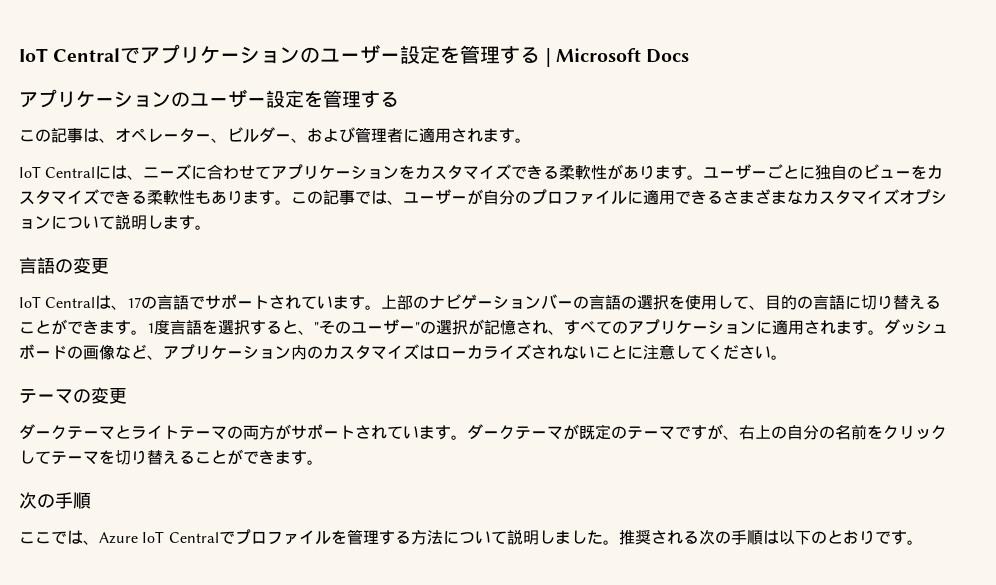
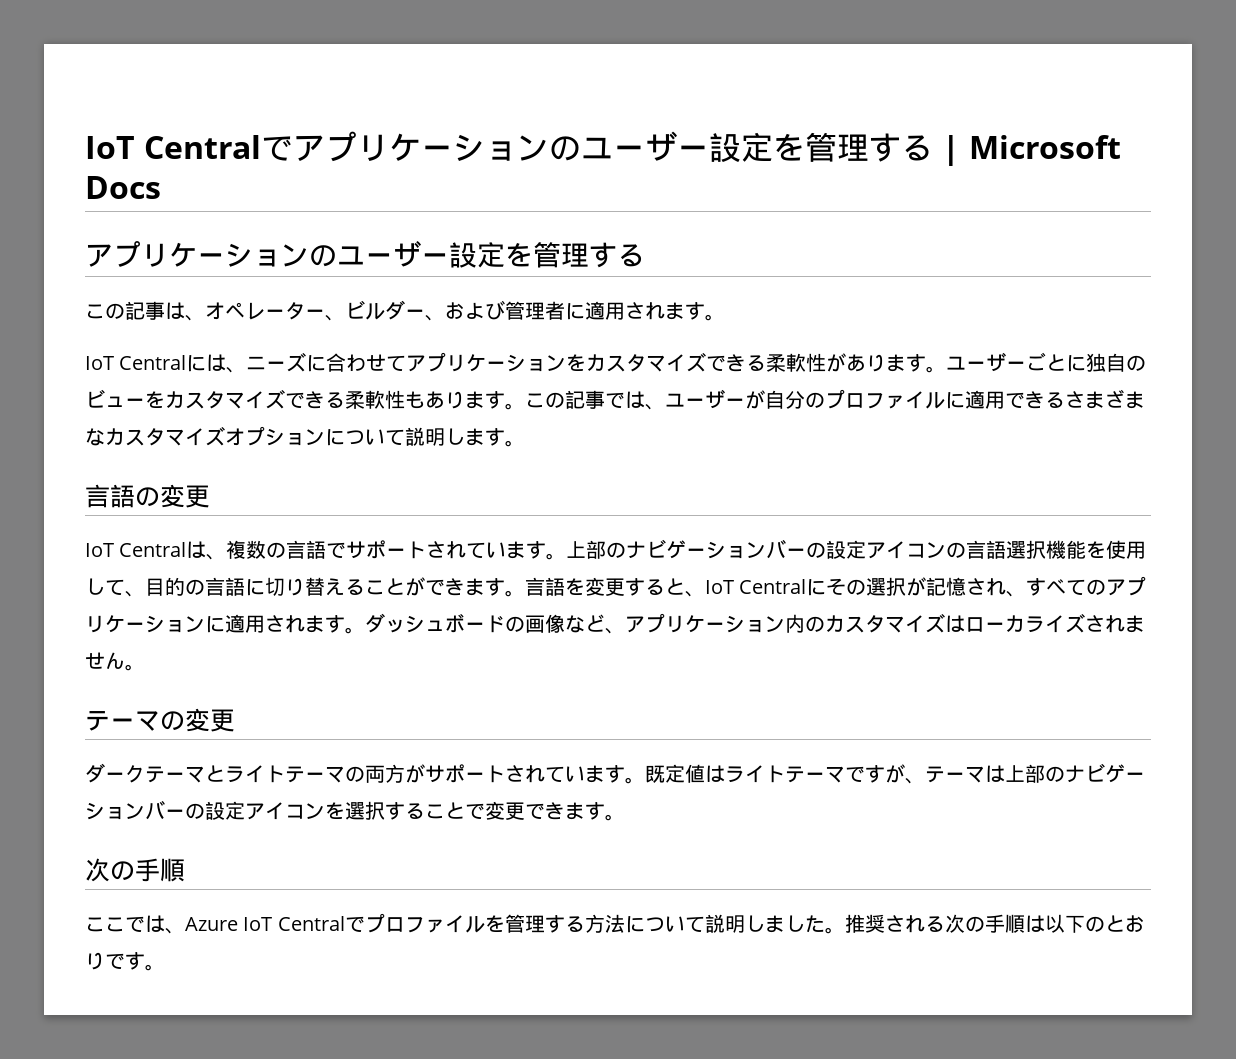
[127,297,142,308] 17 -> [226,540,267,559] 複数
[589,295,670,310] 言語の選択 -> [826,540,1087,559] 設定アイコンの言語選択機能
[147,319,420,335] 1度言語を選択すると、"そのユーザー" -> [525,577,847,597] 言語を変更すると、IoT Centralにそ
[563,344,771,360] ないことに注意してください -> [1125,615,1145,633] [85,652,125,670] ません
[467,424,947,440] [19,449,243,465] ダークテーマが既定のテーマですが、右上の自分の名前をクリックしてテーマを切り替えることが -> [645,763,1145,784] [85,800,525,820] 既定値はライトテーマですが、テーマは上部のナビゲーションバーの設定アイコンを選択することで変更

